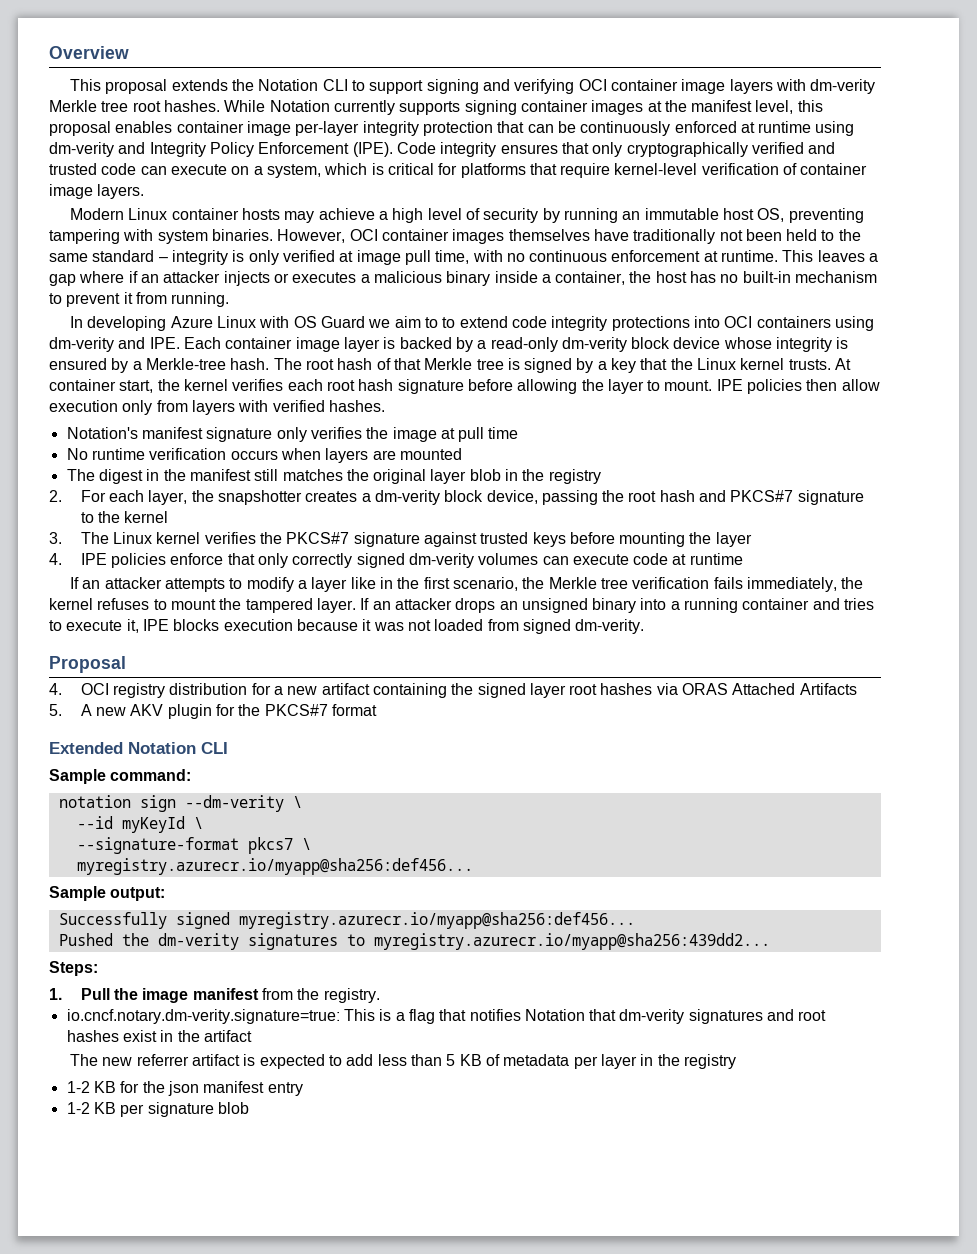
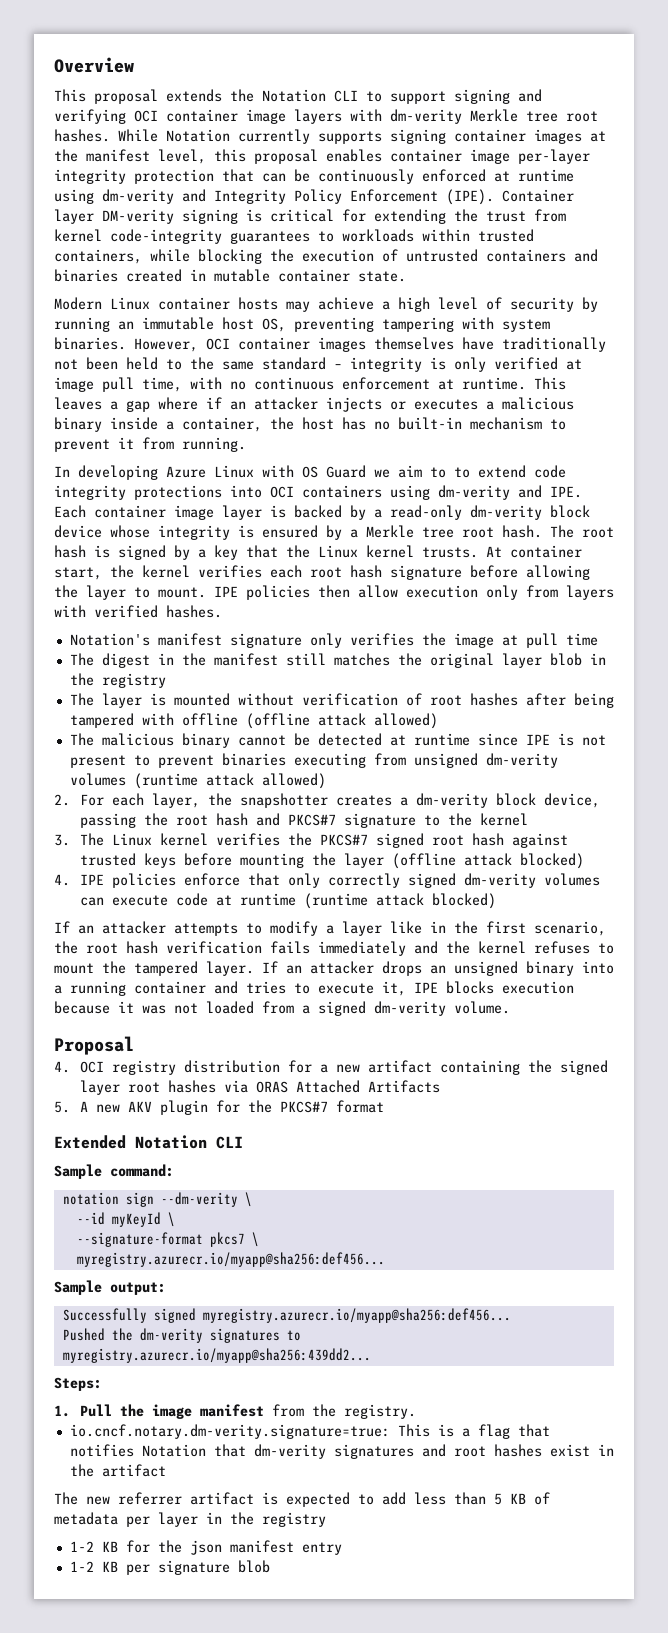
[396,142,836,157] [49,163,868,178] [49,184,145,199] Code integrity ensures that only cryptographically verified and trusted code can execute on a system, which is critical for platforms that require kernel-level verification of container image layers. -> [502,189,574,202] [54,209,566,224] [54,229,534,244] [54,249,598,264] [54,269,406,282] Container layer DM-verity signing is critical for extending the trust from kernel code-integrity guarantees to workloads within trusted containers, while blocking the execution of untrusted containers and binaries created in mutable container state.
[145,358,226,370] Merkle-tree -> [366,525,494,538] Merkle tree root
[376,358,504,370] of that Merkle tree -> (86, 551) none
[66,448,462,463] // No runtime verification occurs when layers are mounted -> (598, 639) none
(601, 476) none -> [69,693,614,708] [69,713,438,729] [69,733,606,748] [69,753,558,768] [69,773,326,789] // The layer is mounted without verification of root hashes after being tampered with offline (offline attack allowed) // The malicious binary cannot be detected at runtime since IPE is not present to prevent binaries executing from unsigned dm-verity volumes (runtime attack allowed)
[353,532,420,547] signature -> [375,833,504,848] signed root hash
(752, 539) none -> [391,853,584,869] (offline attack blocked)
(743, 559) none -> [303,893,496,909] (runtime attack blocked)
[548,577,837,592] Merkle tree verification fails immediately, -> [86,941,438,956] root hash verification fails immediately and
[522,619,645,634] signed dm-verity. -> [302,1001,510,1016] a signed dm-verity volume.

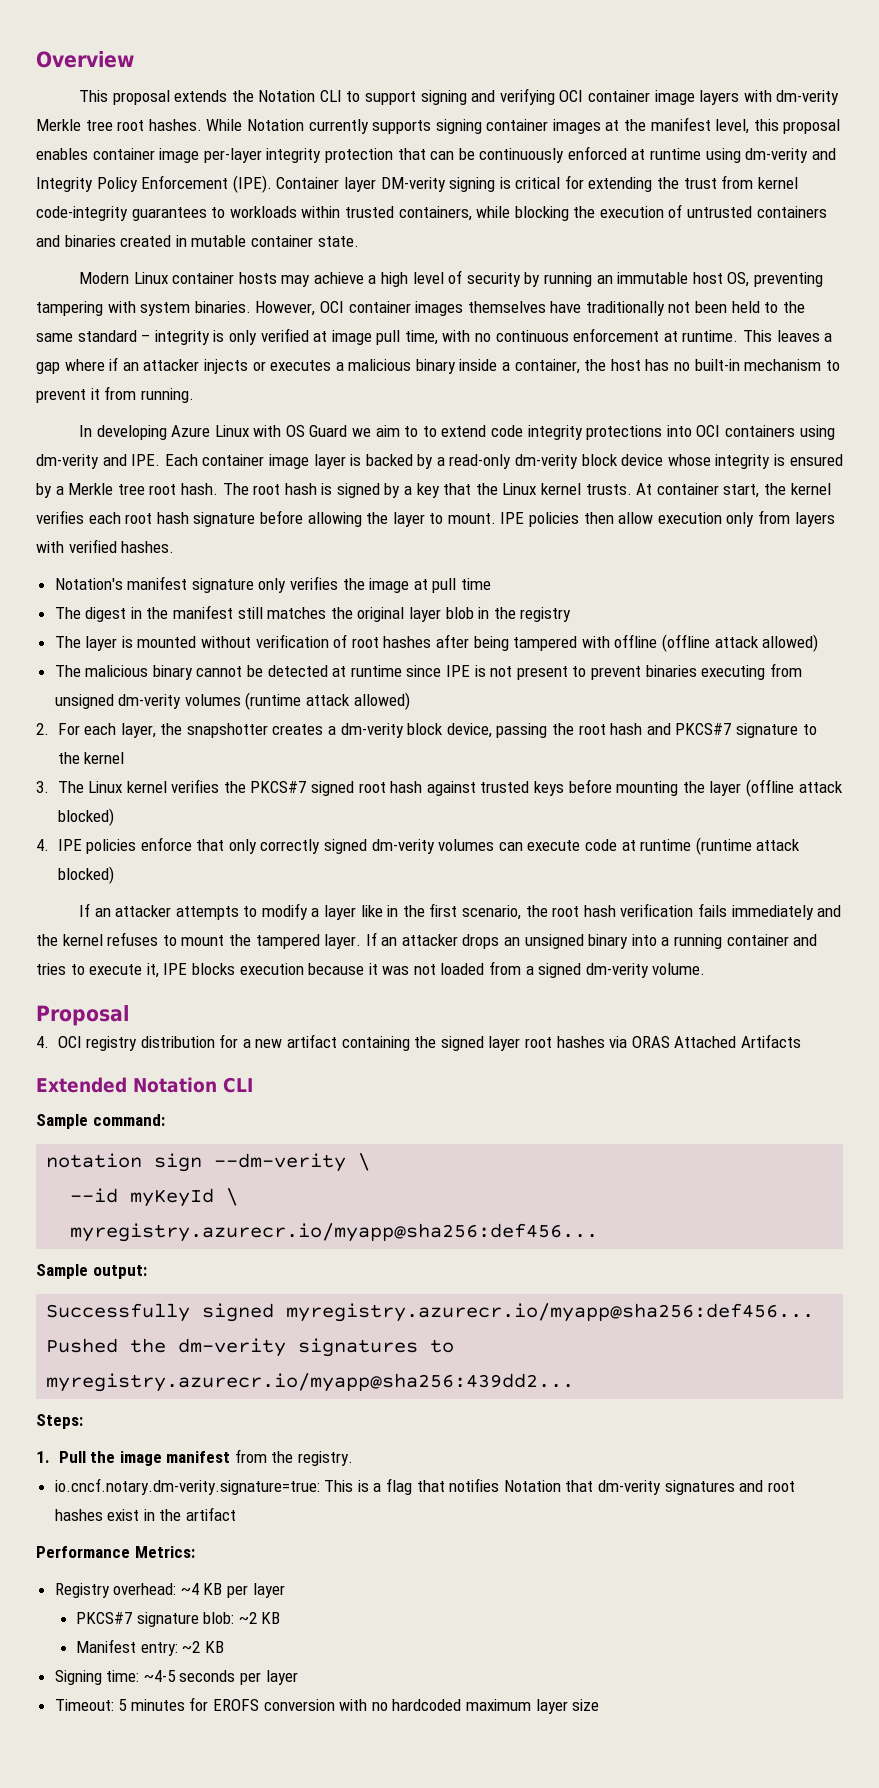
[54,1100,384,1115] // 5. A new AKV plugin for the PKCS#7 format -> (801, 1041) none
[76,1232,259,1247] // --signature-format pkcs7 \ -> (239, 1197) none
[54,1492,550,1507] [54,1512,326,1527] [69,1540,342,1555] [69,1560,270,1575] The new referrer artifact is expected to add less than 5 KB of metadata per layer in the registry // 1-2 KB for the json manifest entry // 1-2 KB per signature blob -> [36,1546,195,1558] [54,1583,285,1598] [75,1612,281,1627] [75,1639,224,1656] [54,1670,298,1685] [54,1697,600,1714] Performance Metrics: // Registry overhead: ~4 KB per layer // PKCS#7 signature blob: ~2 KB // Manifest entry: ~2 KB // Signing time: ~4-5 seconds per layer // Timeout: 5 minutes for EROFS conversion with no hardcoded maximum layer size

